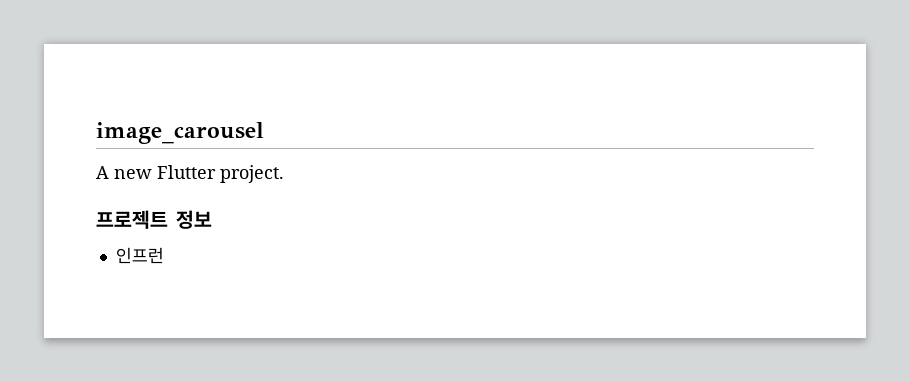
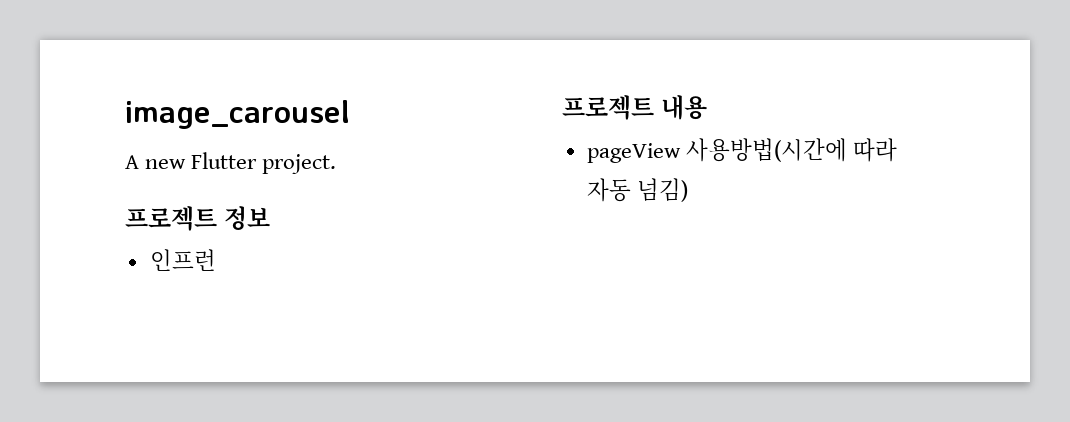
(164, 255) none -> [562,95,707,120] [586,138,897,163] [586,178,688,202] // 프로젝트 내용 // pageView 사용방법(시간에 따라 자동 넘김)

